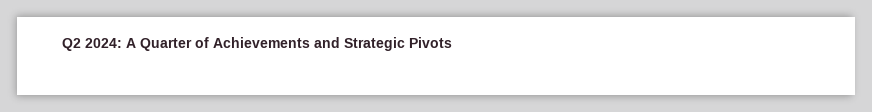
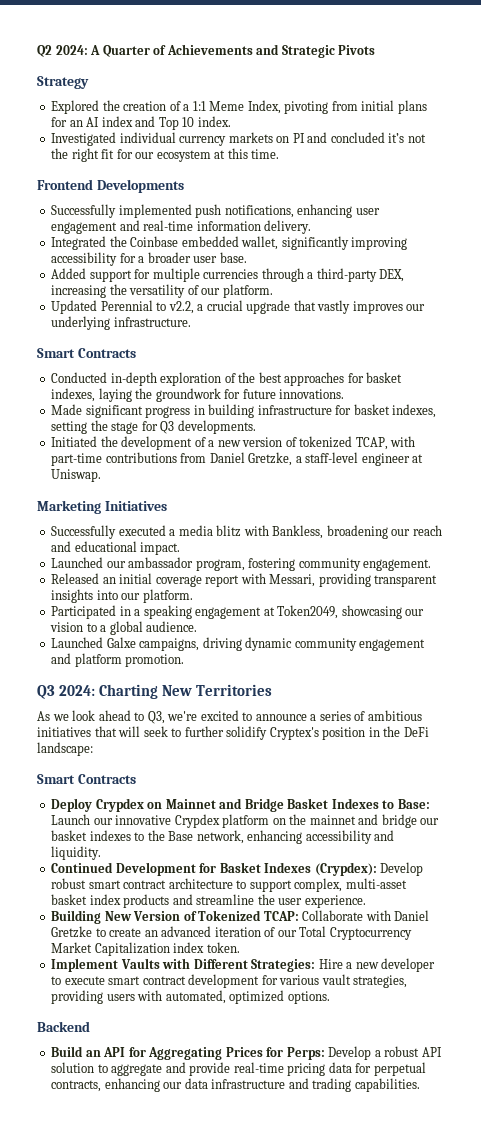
(452, 42) none -> [37,76,89,89] [51,100,427,114] [51,116,231,130] [51,132,426,146] [51,148,280,162] [37,179,184,193] [51,204,380,218] [51,220,312,234] [51,236,408,250] [51,252,247,266] [51,268,405,282] [51,284,273,298] [51,300,426,314] [51,316,191,330] [37,348,136,358] [51,372,403,386] [51,388,345,402] [51,404,437,418] [51,420,256,434] [51,436,416,450] [51,452,424,466] [51,469,102,482] [37,500,167,514] [51,525,442,539] [51,541,181,555] [51,557,432,571] [51,573,438,587] [51,589,193,603] [51,605,425,619] [50,621,198,635] [51,637,426,651] [51,653,185,667] [37,684,273,699] [37,710,422,724] [37,726,429,740] [37,742,93,756] [37,774,136,784] [51,798,430,812] [51,814,440,828] [51,830,395,844] [51,846,102,860] [51,862,424,876] [51,878,407,892] [51,894,366,908] [51,910,430,924] [51,926,412,940] [51,942,240,956] [51,958,436,972] [51,974,408,988] [51,990,330,1004] [37,1021,90,1032] [51,1046,442,1060] [51,1062,426,1076] [51,1078,420,1092] // Strategy // Explored the creation of a 1:1 Meme Index, pivoting from initial plans for an AI index and Top 10 index. // Investigated individual currency markets on PI and concluded it’s not the right fit for our ecosystem at this time. // Frontend Developments // Successfully implemented push notifications, enhancing user engagement and real-time information delivery. // Integrated the Coinbase embedded wallet, significantly improving accessibility for a broader user base. // Added support for multiple currencies through a third-party DEX, increasing the versatility of our platform. // Updated Perennial to v2.2, a crucial upgrade that vastly improves our underlying infrastructure. // Smart Contracts // Conducted in-depth exploration of the best approaches for basket indexes, laying the groundwork for future innovations. // Made significant progress in building infrastructure for basket indexes, setting the stage for Q3 developments. // Initiated the development of a new version of tokenized TCAP, with part-time contributions from Daniel Gretzke, a staff-level engineer at Uniswap. // Marketing Initiatives // Successfully executed a media blitz with Bankless, broadening our reach and educational impact. // Launched our ambassador program, fostering community engagement. // Released an initial coverage report with Messari, providing transparent insights into our platform. // Participated in a speaking engagement at Token2049, showcasing our vision to a global audience. // Launched Galxe campaigns, driving dynamic community engagement and platform promotion. // Q3 2024: Charting New Territories // As we look ahead to Q3, we're excited to announce a series of ambitious initiatives that will seek to further solidify Cryptex's position in the DeFi landscape: // Smart Contracts // Deploy Crypdex on Mainnet and Bridge Basket Indexes to Base: Launch our innovative Crypdex platform on the mainnet and bridge our basket indexes to the Base network, enhancing accessibility and liquidity. // Continued Development for Basket Indexes (Crypdex): Develop robust smart contract architecture to support complex, multi-asset basket index products and streamline the user experience. // Building New Version of Tokenized TCAP: Collaborate with Daniel Gretzke to create an advanced iteration of our Total Cryptocurrency Market Capitalization index token. // Implement Vaults with Different Strategies: Hire a new developer to execute smart contract development for various vault strategies, providing users with automated, optimized options. // Backend // Build an API for Aggregating Prices for Perps: Develop a robust API solution to aggregate and provide real-time pricing data for perpetual contracts, enhancing our data infrastructure and trading capabilities.

